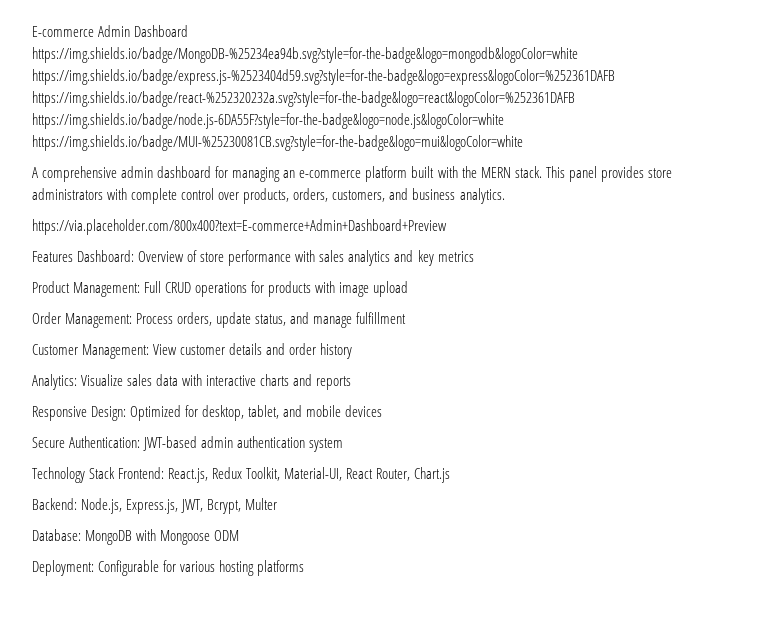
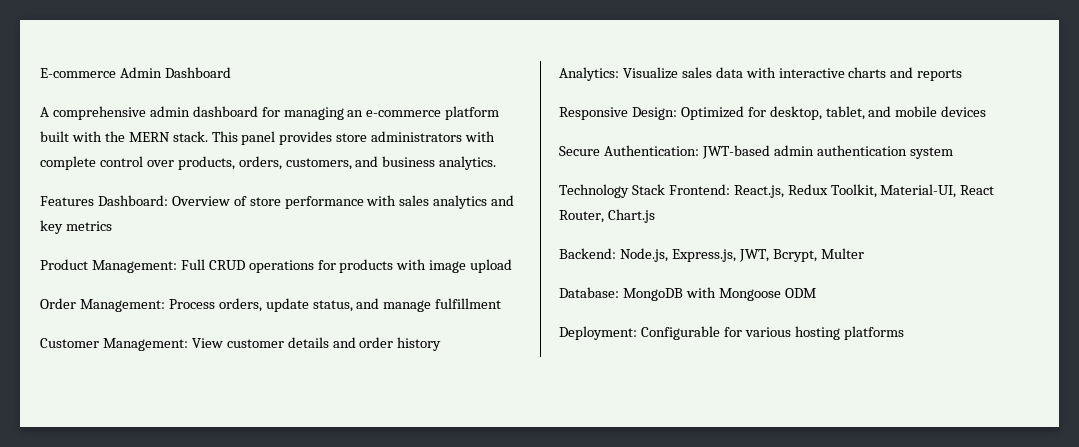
[32,47,578,63] [32,69,615,85] [32,91,575,107] [32,113,504,129] [32,135,523,151] https://img.shields.io/badge/MongoDB-%25234ea94b.svg?style=for-the-badge&logo=mongodb&logoColor=white https://img.shields.io/badge/express.js-%2523404d59.svg?style=for-the-badge&logo=express&logoColor=%252361DAFB https://img.shields.io/badge/react-%252320232a.svg?style=for-the-badge&logo=react&logoColor=%252361DAFB https://img.shields.io/badge/node.js-6DA55F?style=for-the-badge&logo=node.js&logoColor=white https://img.shields.io/badge/MUI-%25230081CB.svg?style=for-the-badge&logo=mui&logoColor=white -> (231, 72) none
[32,219,447,235] // https://via.placeholder.com/800x400?text=E-commerce+Admin+Dashboard+Preview -> (497, 163) none

